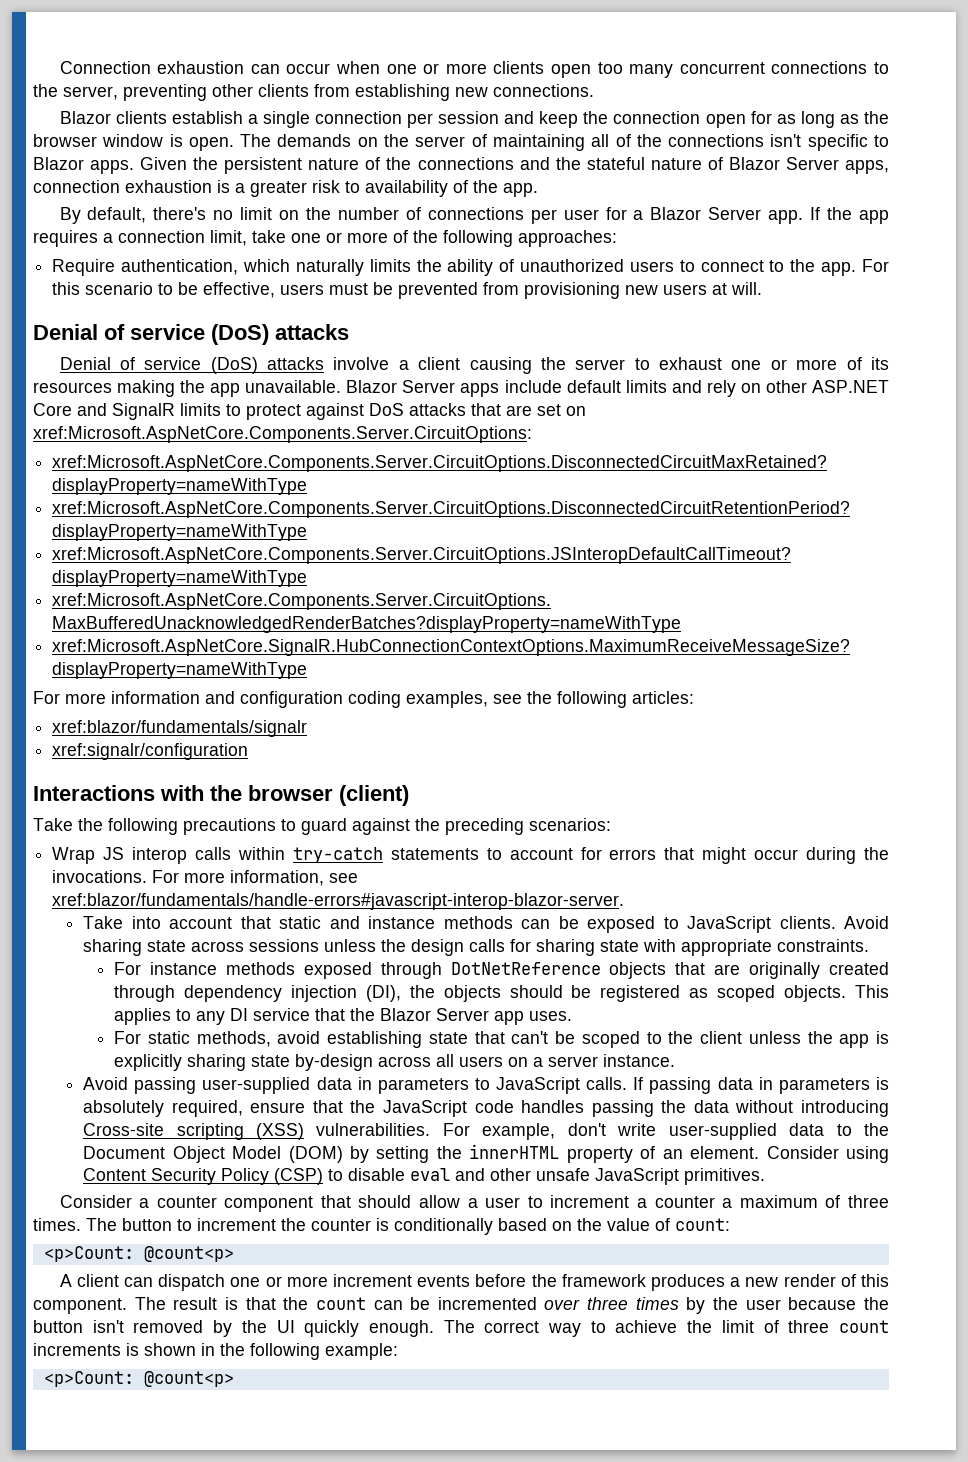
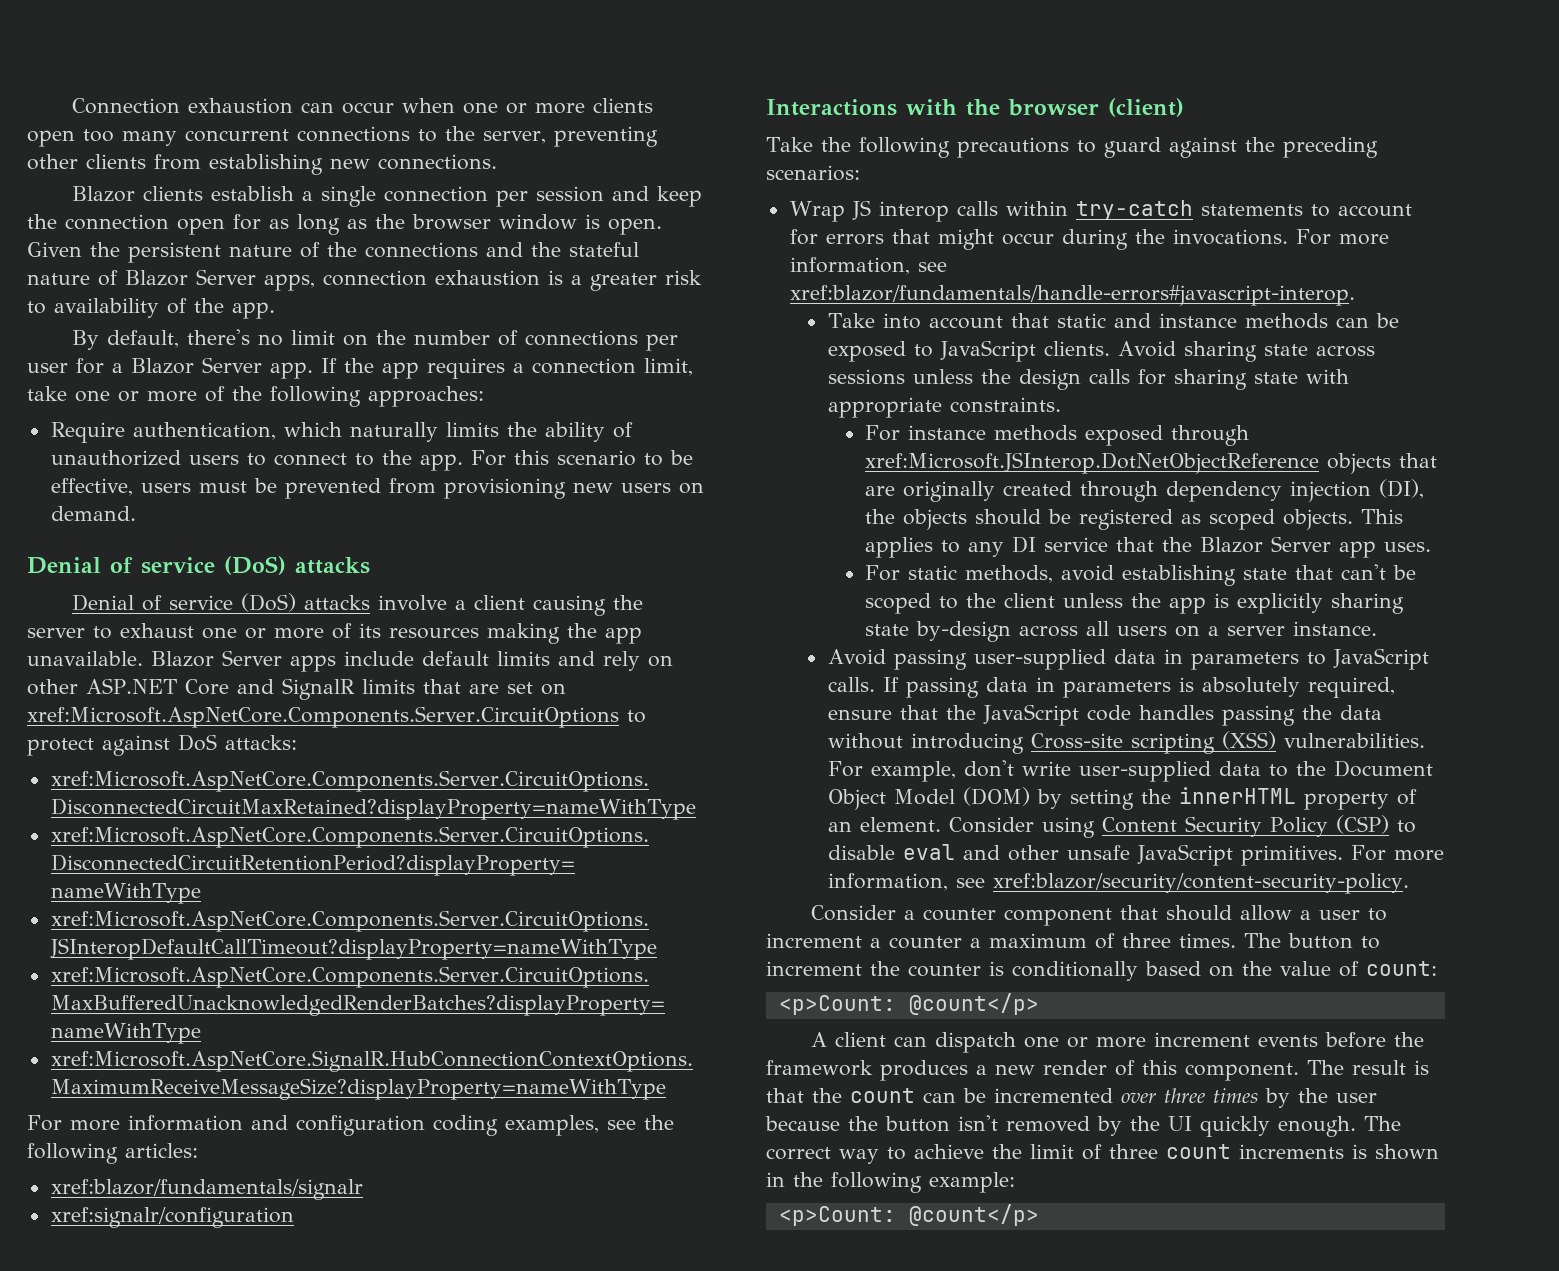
[240,134,889,151] [33,157,135,174] The demands on the server of maintaining all of the connections isn't specific to Blazor apps. -> (662, 226) none
[712,282,763,295] at will. -> [678,482,704,494] [50,506,136,521] on demand.
[226,403,586,420] [33,426,532,443] to protect against DoS attacks that are set on xref:Microsoft.AspNetCore.Components.Server.CircuitOptions: -> [422,679,566,695] [27,706,646,728] [27,734,297,756] that are set on xref:Microsoft.AspNetCore.Components.Server.CircuitOptions to protect against DoS attacks:
[52,893,625,910] xref:blazor/fundamentals/handle-errors#javascript-interop-blazor-server. -> [789,285,1355,306] xref:blazor/fundamentals/handle-errors#javascript-interop.
[450,962,601,975] DotNetReference -> [865,452,1320,474] xref:Microsoft.JSInterop.DotNetObjectReference
(766, 1176) none -> [1350,845,1444,861] [827,873,1409,894] For more information, see xref:blazor/security/content-security-policy.
[143,1246,234,1262] @count<p> -> [908,993,1039,1015] @count</p>
[143,1371,234,1387] @count<p> -> [908,1204,1039,1226] @count</p>

